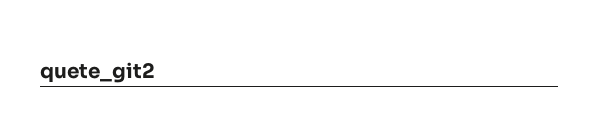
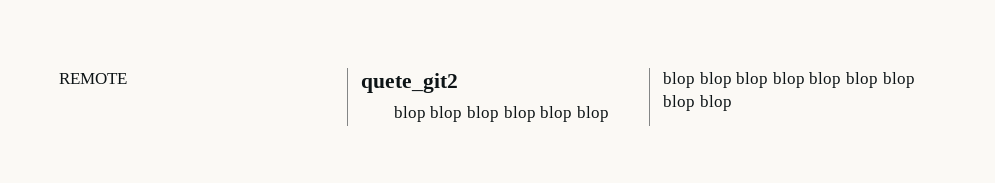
(40, 72) none -> [59,73,127,84] REMOTE //
(155, 72) none -> [393,106,609,122] [663,72,915,88] [663,95,732,111] // blop blop blop blop blop blop blop blop blop blop blop blop blop blop blop

